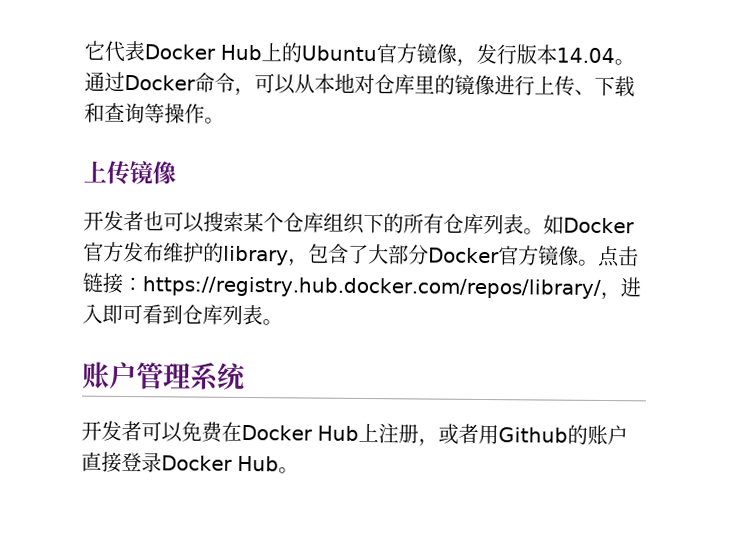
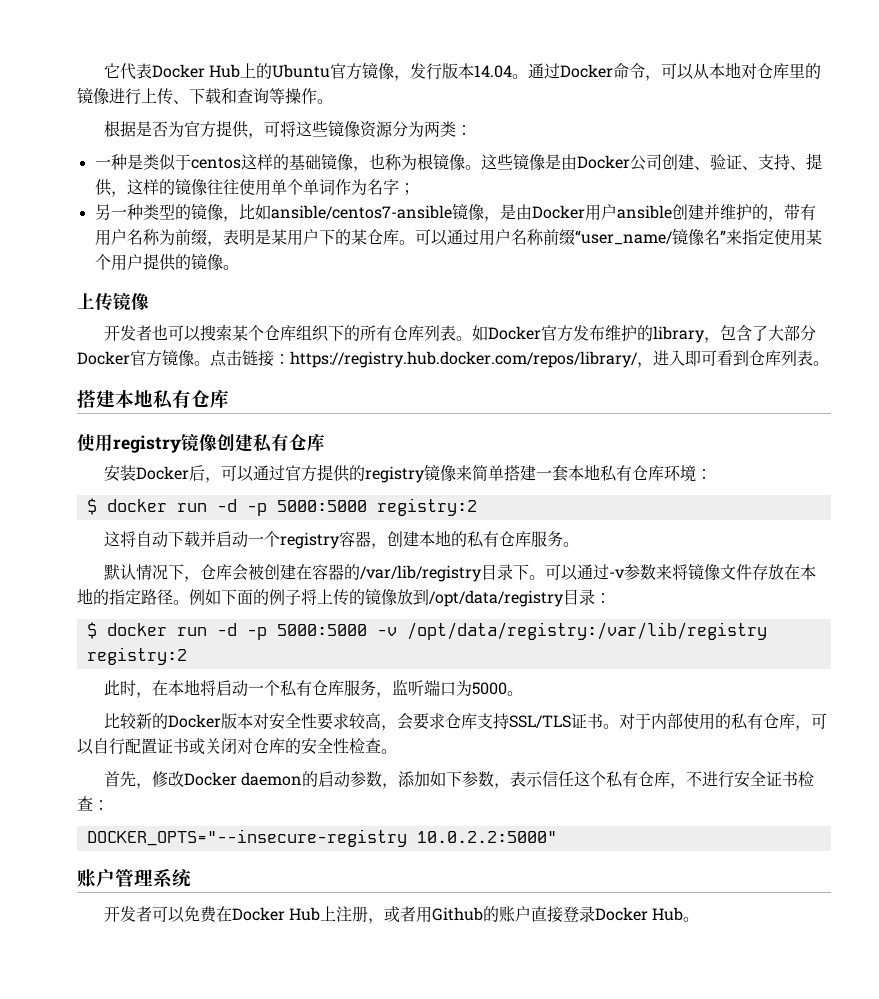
(225, 120) none -> [103,120,472,139] [94,153,822,172] [94,178,415,197] [94,203,816,222] [94,228,822,247] [94,253,239,271] // 根据是否为官方提供，可将这些镜像资源分为两类： // 一种是类似于centos这样的基础镜像，也称为根镜像。这些镜像是由Docker公司创建、验证、支持、提供，这样的镜像往往使用单个单词作为名字； // 另一种类型的镜像，比如ansible/centos7-ansible镜像，是由Docker用户ansible创建并维护的，带有用户名称为前缀，表明是某用户下的某仓库。可以通过用户名称前缀“user_name/镜像名”来指定使用某个用户提供的镜像。
(283, 322) none -> [77,389,229,410] [77,433,325,453] [103,464,712,483] [86,498,477,516] [103,530,579,549] [103,563,816,582] [77,588,611,607] [86,622,767,640] [86,647,187,665] [103,679,523,698] [103,712,827,731] [77,738,397,755] [103,771,815,789] [77,796,109,811] [86,829,557,847] // 搭建本地私有仓库 // 使用registry镜像创建私有仓库 // 安装Docker后，可以通过官方提供的registry镜像来简单搭建一套本地私有仓库环境： // $ docker run -d -p 5000:5000 registry:2 // 这将自动下载并启动一个registry容器，创建本地的私有仓库服务。 // 默认情况下，仓库会被创建在容器的/var/lib/registry目录下。可以通过-v参数来将镜像文件存放在本地的指定路径。例如下面的例子将上传的镜像放到/opt/data/registry目录： // $ docker run -d -p 5000:5000 -v /opt/data/registry:/var/lib/registry registry:2 // 此时，在本地将启动一个私有仓库服务，监听端口为5000。 // 比较新的Docker版本对安全性要求较高，会要求仓库支持SSL/TLS证书。对于内部使用的私有仓库，可以自行配置证书或关闭对仓库的安全性检查。 // 首先，修改Docker daemon的启动参数，添加如下参数，表示信任这个私有仓库，不进行安全证书检查： // DOCKER_OPTS="--insecure-registry 10.0.2.2:5000"

